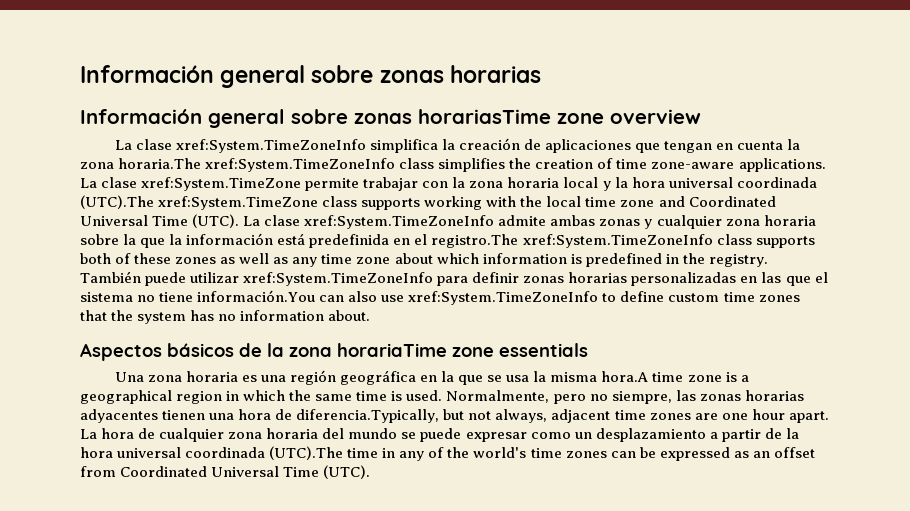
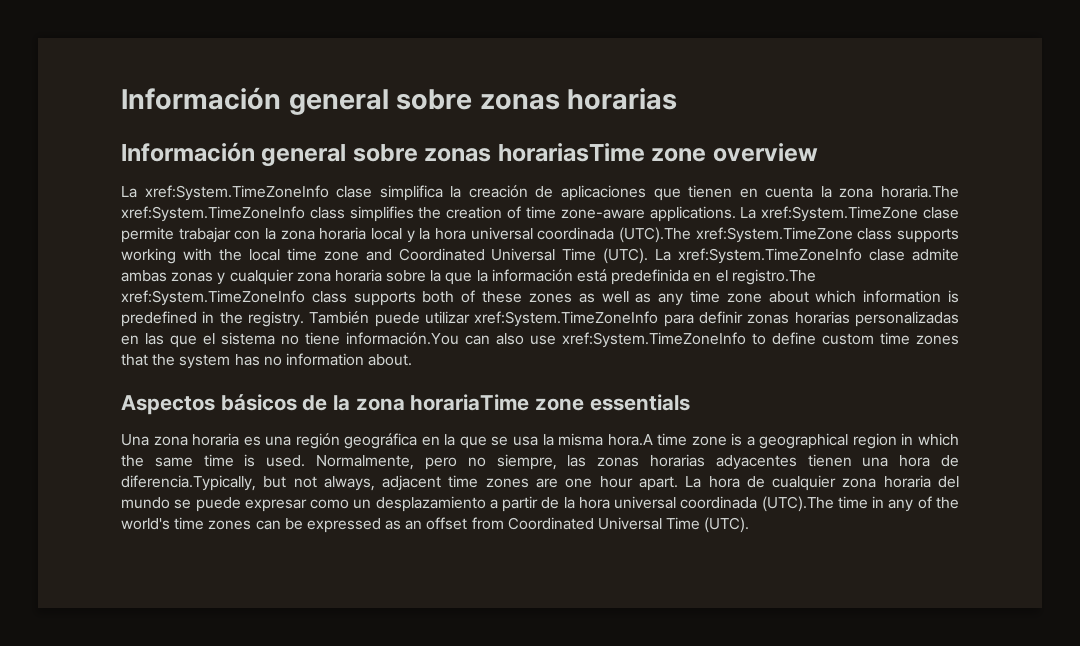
[135,139,366,153] clase xref:System.TimeZoneInfo -> [144,185,373,201] xref:System.TimeZoneInfo clase
[664,141,713,153] tengan -> [688,185,733,198] tienen
[101,177,302,191] clase xref:System.TimeZone -> [761,206,959,222] xref:System.TimeZone clase
[264,215,495,229] clase xref:System.TimeZoneInfo -> [678,248,906,264] xref:System.TimeZoneInfo clase

